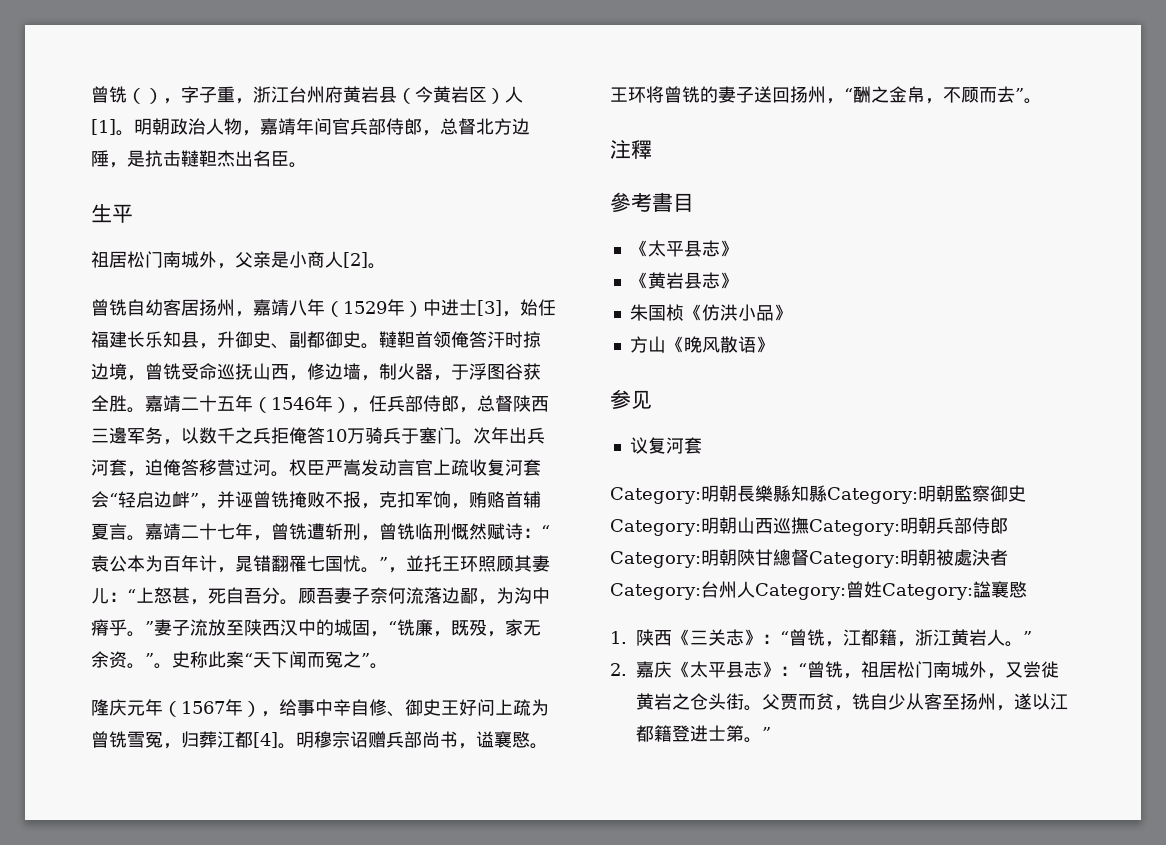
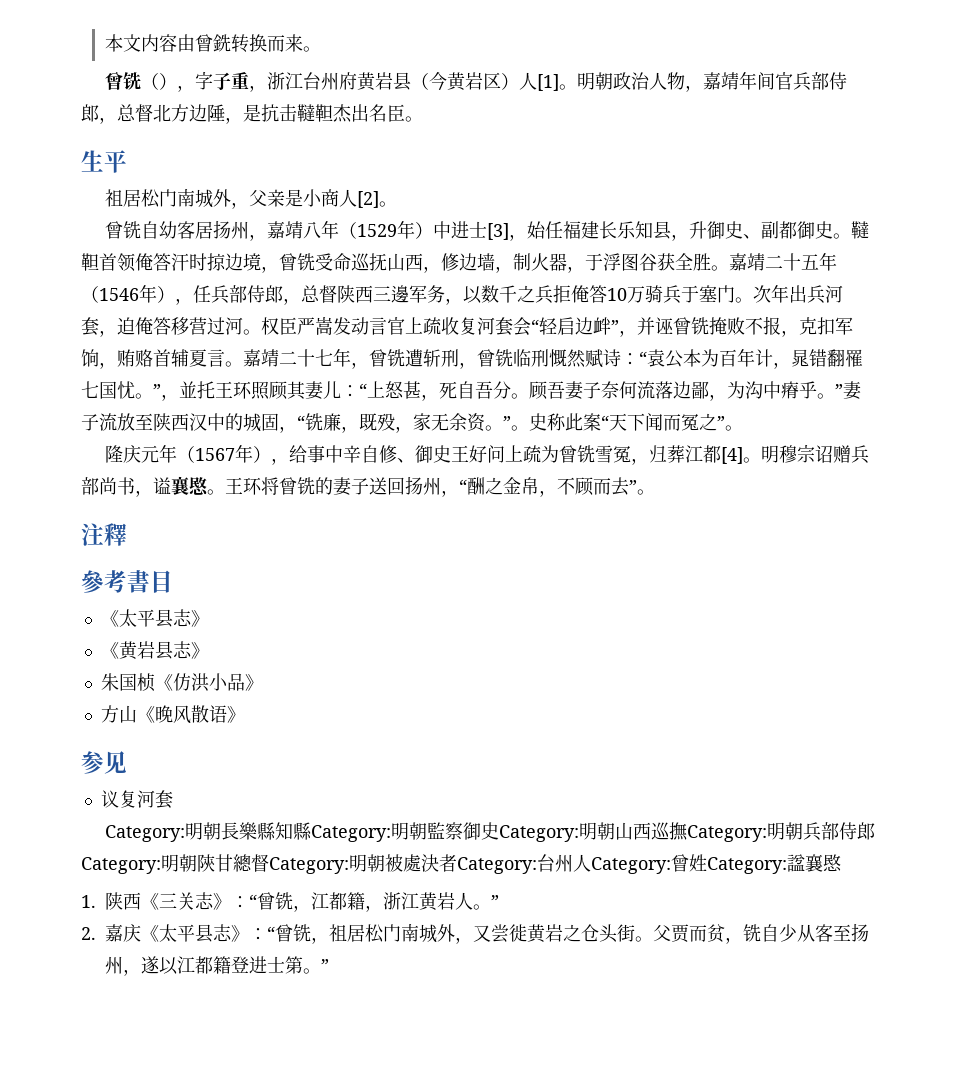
(91, 94) none -> [104,34,321,53] 本文内容由曾銑转换而来。 //

